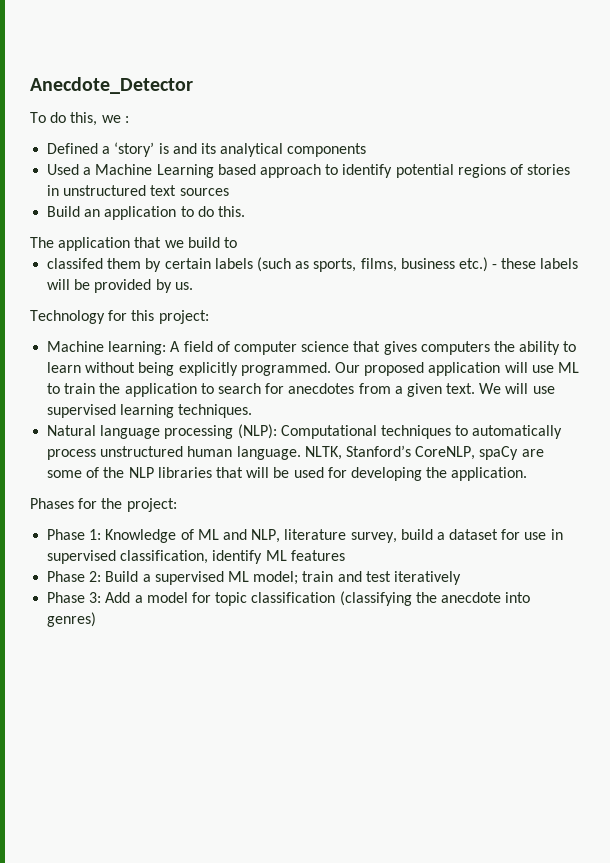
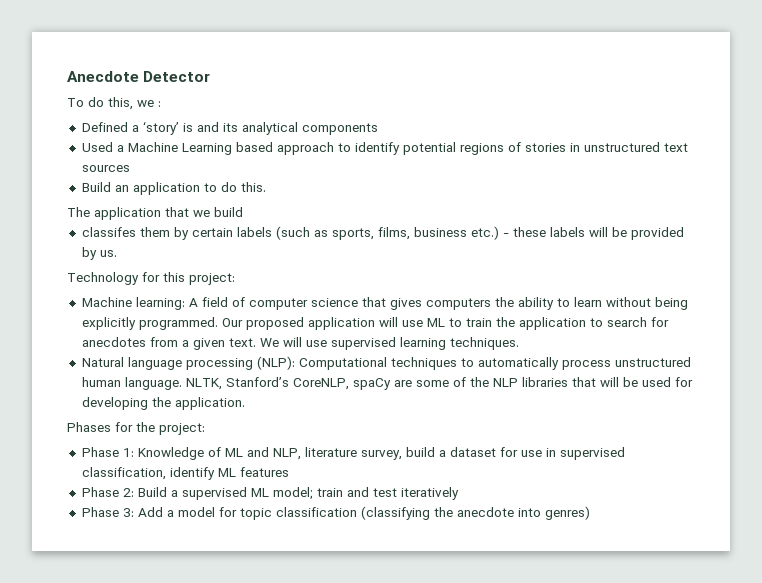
[30,77,193,94] Anecdote_Detector -> [67,71,211,82] Anecdote Detector
[223,237,237,248] [47,258,104,269] to // classifed -> [81,227,136,237] // classifes

